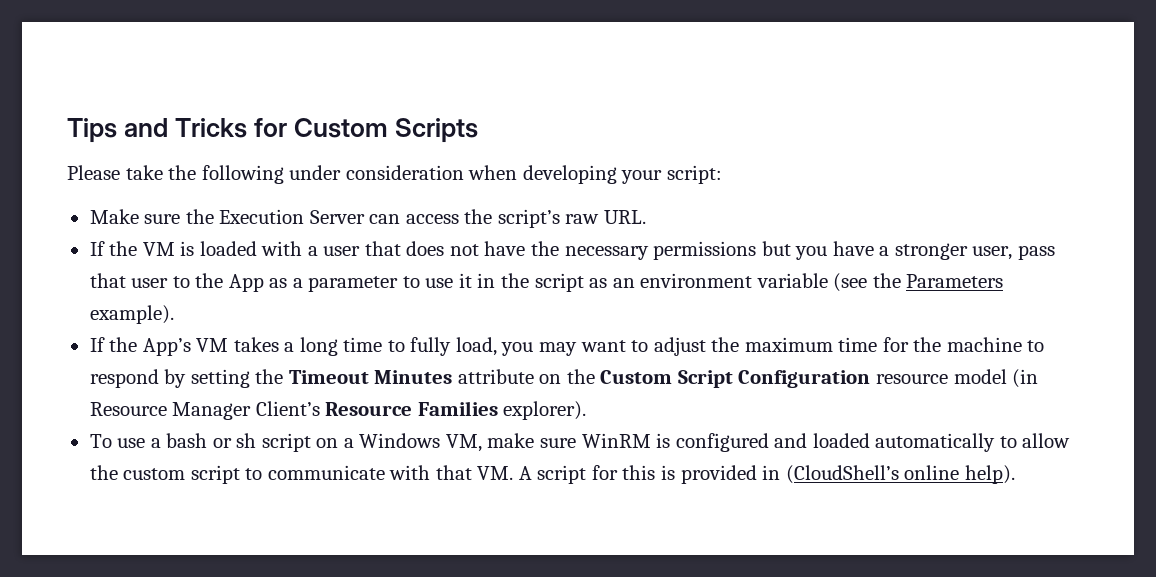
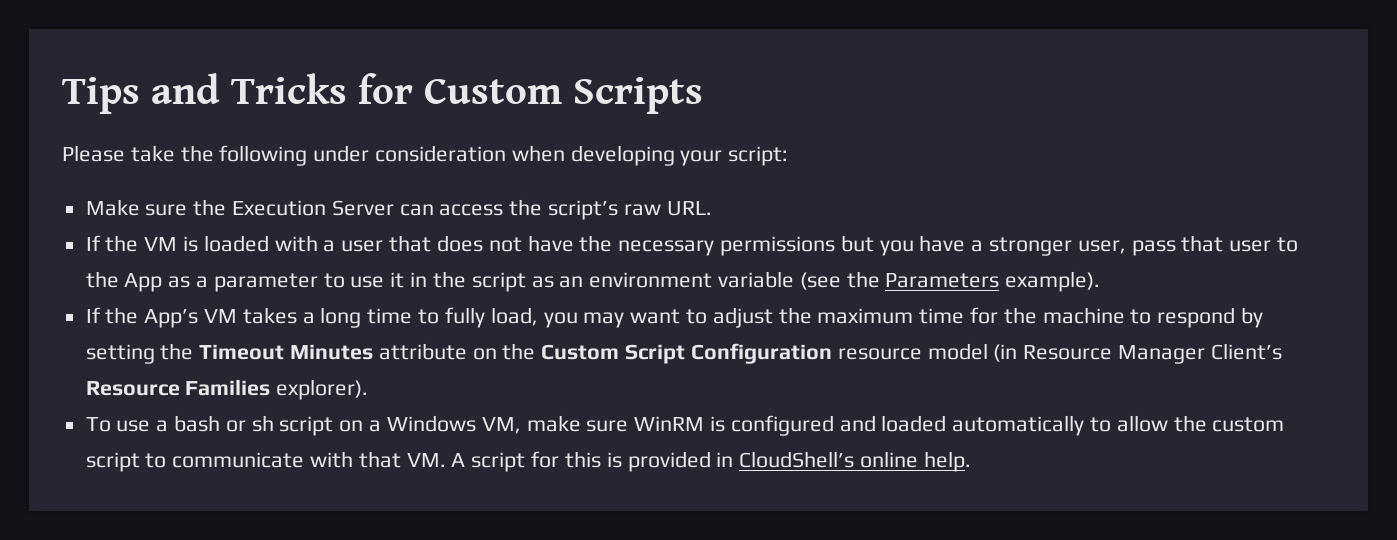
[785,465,1015,484] (CloudShell’s online help). -> [739,451,971,472] CloudShell’s online help.

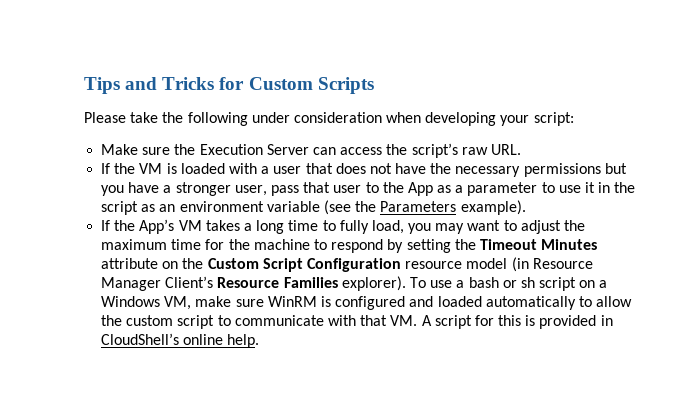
(369, 389) // -> (406, 283) none

